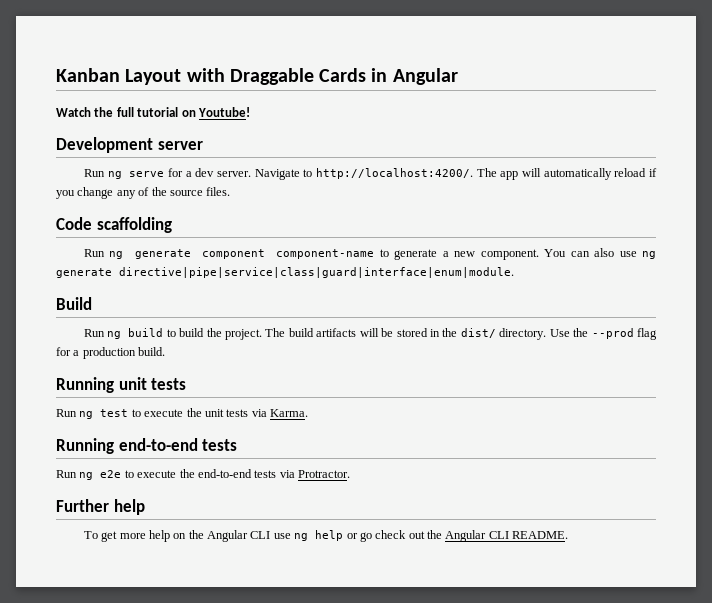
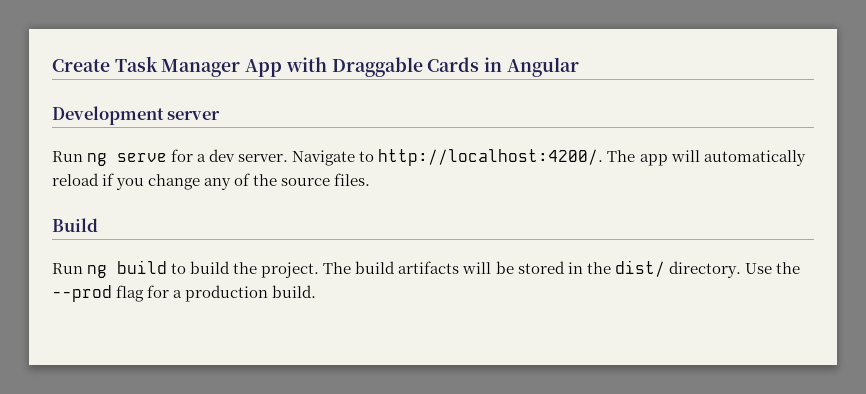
[56,68,182,85] Kanban Layout -> [52,56,283,77] Create Task Manager App
[56,107,250,117] // Watch the full tutorial on Youtube! -> (579, 67) none
[56,217,172,233] [83,248,656,260] [56,267,514,278] // Code scaffolding // Run ng generate component component-name to generate a new component. You can also use ng generate directive|pipe|service|class|guard|interface|enum|module. -> (371, 179) none
[56,377,187,393] [56,408,308,419] [56,438,238,454] [56,469,350,480] [56,499,145,515] [83,530,569,542] // Running unit tests // Run ng test to execute the unit tests via Karma. // Running end-to-end tests // Run ng e2e to execute the end-to-end tests via Protractor. // Further help // To get more help on the Angular CLI use ng help or go check out the Angular CLI README. -> (317, 291) none

